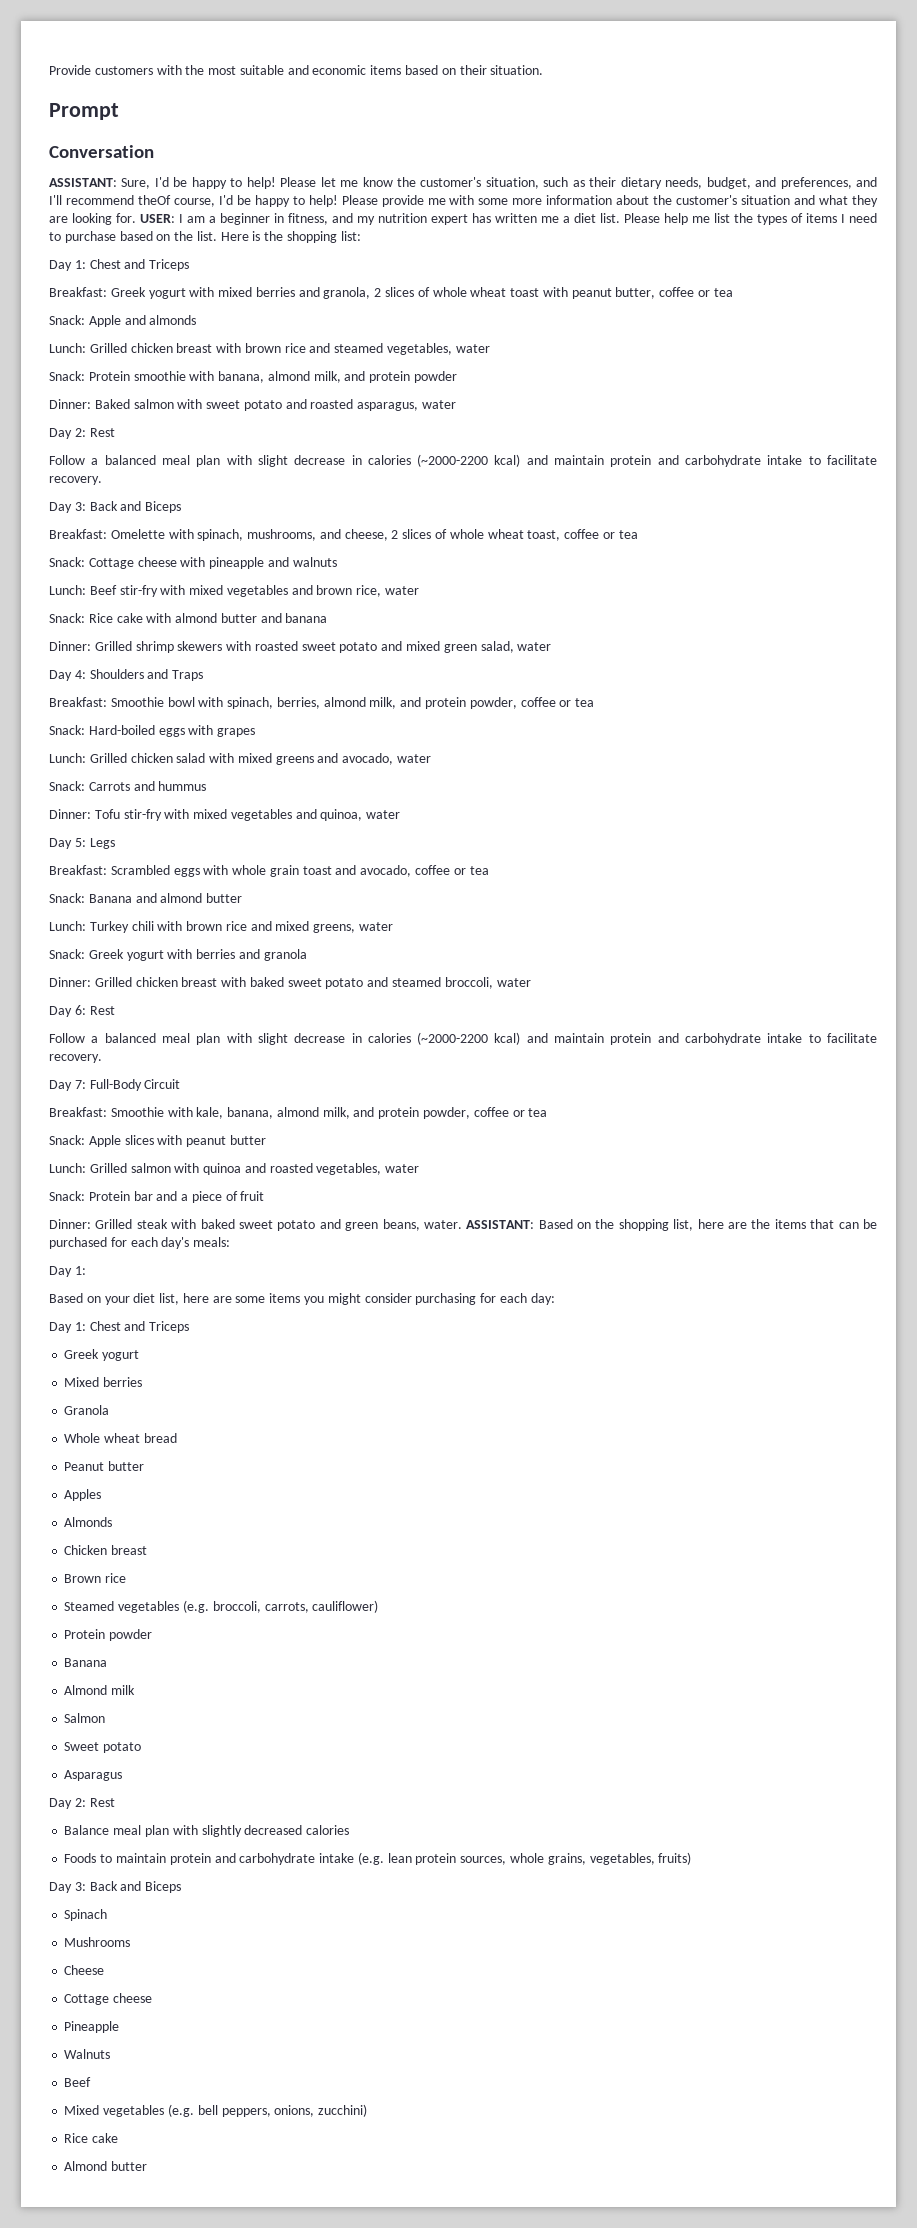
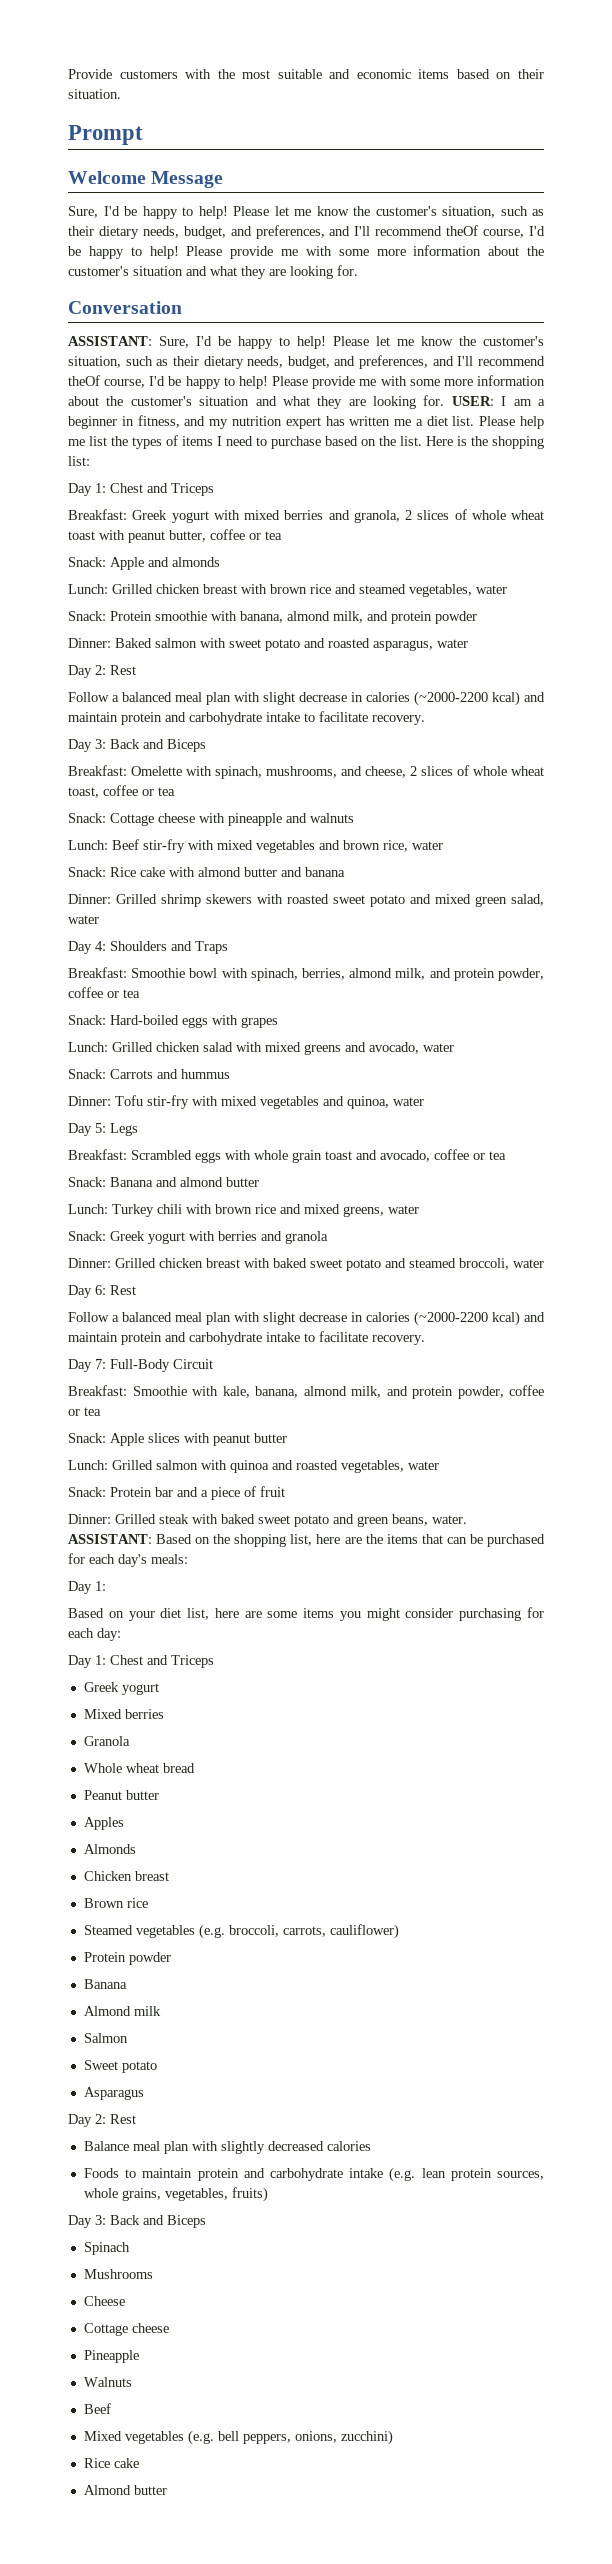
(119, 111) none -> [68,171,224,188] [68,206,544,219] [68,225,546,239] [68,245,544,259] [68,265,358,279] // Welcome Message // Sure, I'd be happy to help! Please let me know the customer's situation, such as their dietary needs, budget, and preferences, and I'll recommend theOf course, I'd be happy to help! Please provide me with some more information about the customer's situation and what they are looking for.

